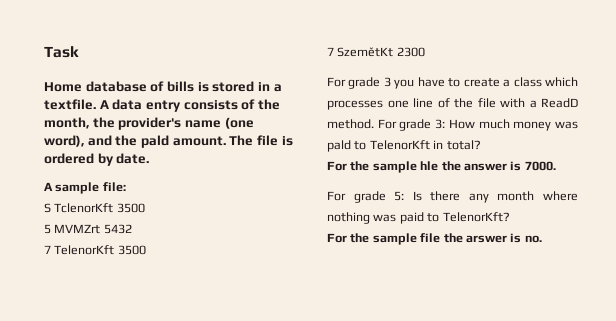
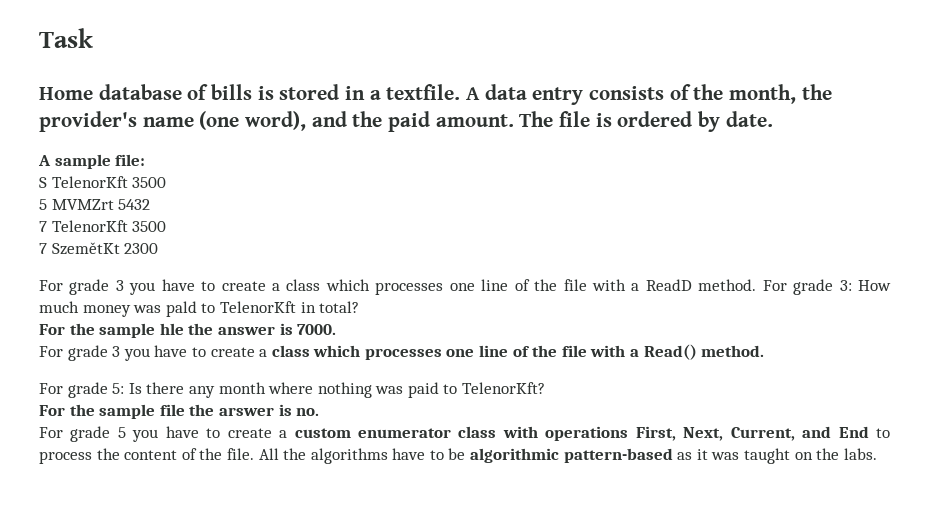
[140,135,169,148] pald -> [388,111,431,132] paid
[54,203,114,213] TclenorKft -> [51,176,128,188] TelenorKft
(556, 166) none -> [39,344,765,361] // For grade 3 you have to create a class which processes one line of the file with a Read() method.
(542, 239) none -> [39,426,891,442] [39,448,877,464] // For grade 5 you have to create a custom enumerator class with operations First, Next, Current, and End to process the content of the file. All the algorithms have to be algorithmic pattern-based as it was taught on the labs.

